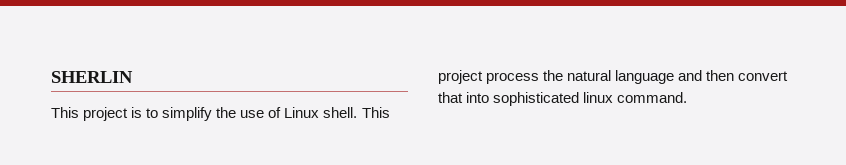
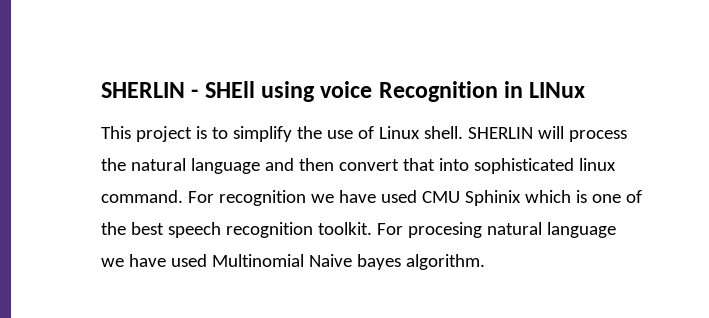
[51,71,133,83] SHERLIN -> [101,81,586,102] SHERLIN - SHEll using voice Recognition in LINux
[361,107,390,118] [438,70,483,84] This project -> [467,126,564,139] SHERLIN will
(688, 97) none -> [187,190,642,206] [101,222,616,238] [101,254,485,270] For recognition we have used CMU Sphinix which is one of the best speech recognition toolkit. For procesing natural language we have used Multinomial Naive bayes algorithm.

